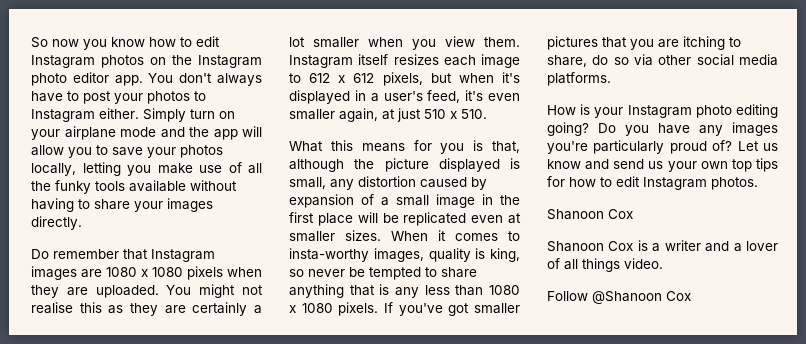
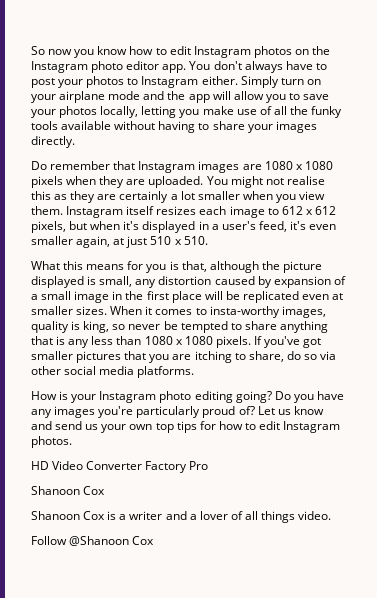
(758, 183) none -> [31,461,209,473] // HD Video Converter Factory Pro

